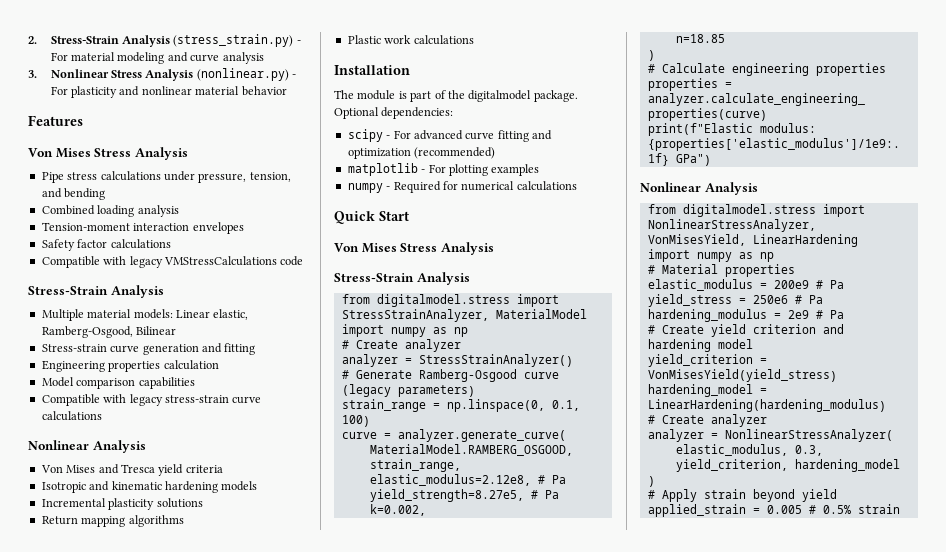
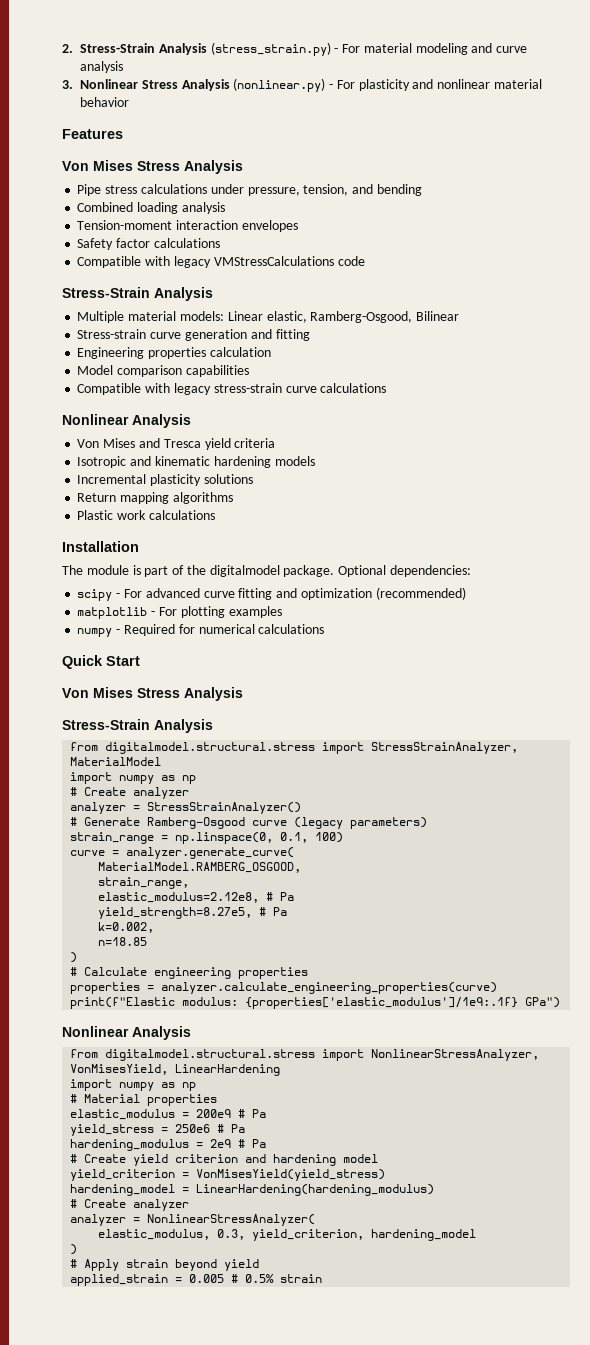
[376,294,510,307] digitalmodel.stress -> [105,742,316,754] digitalmodel.structural.stress
[682,204,816,217] digitalmodel.stress -> [105,1049,316,1061] digitalmodel.structural.stress

